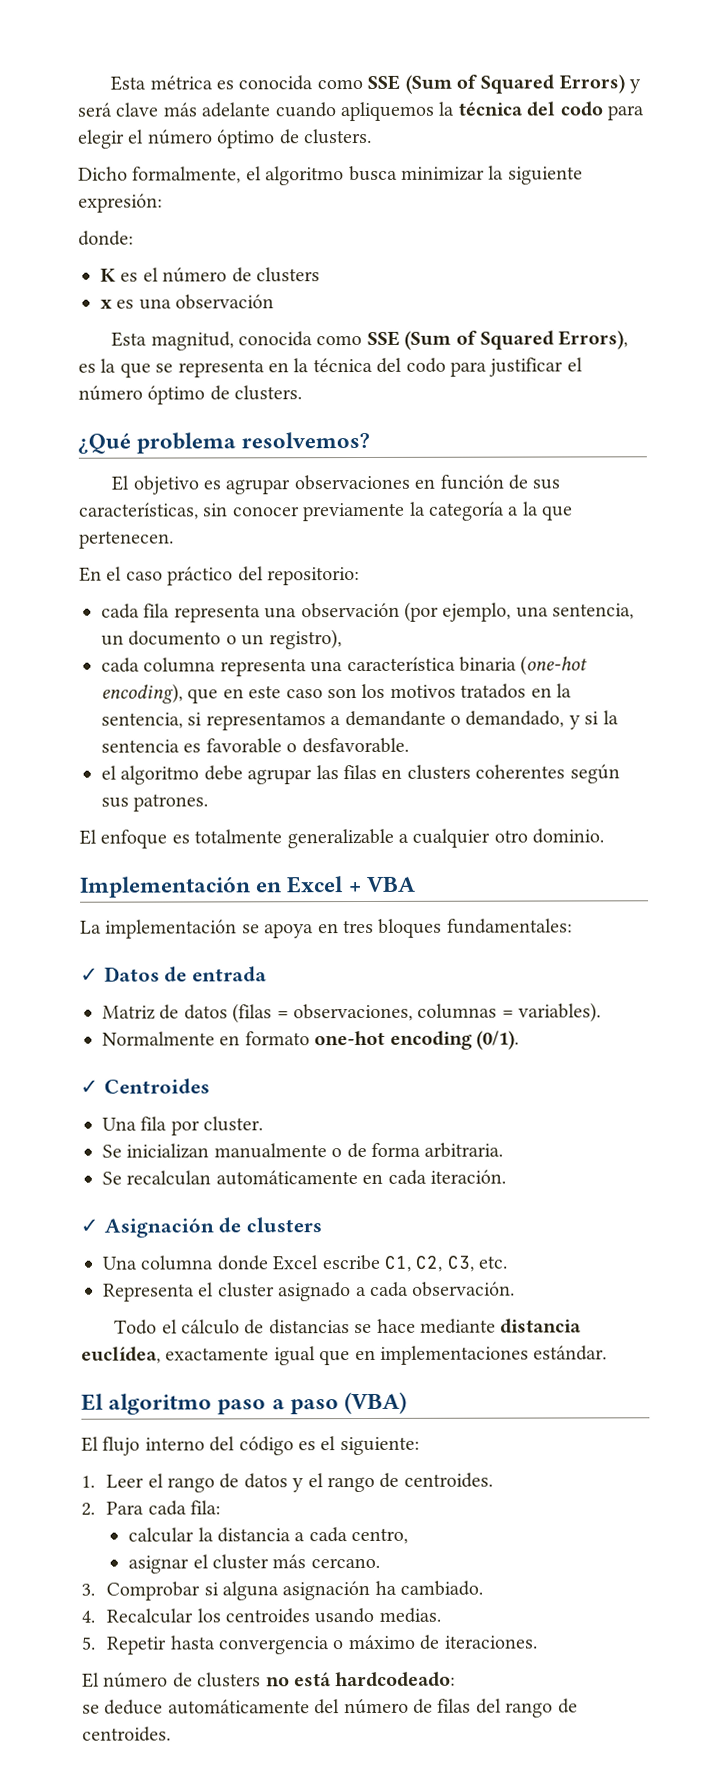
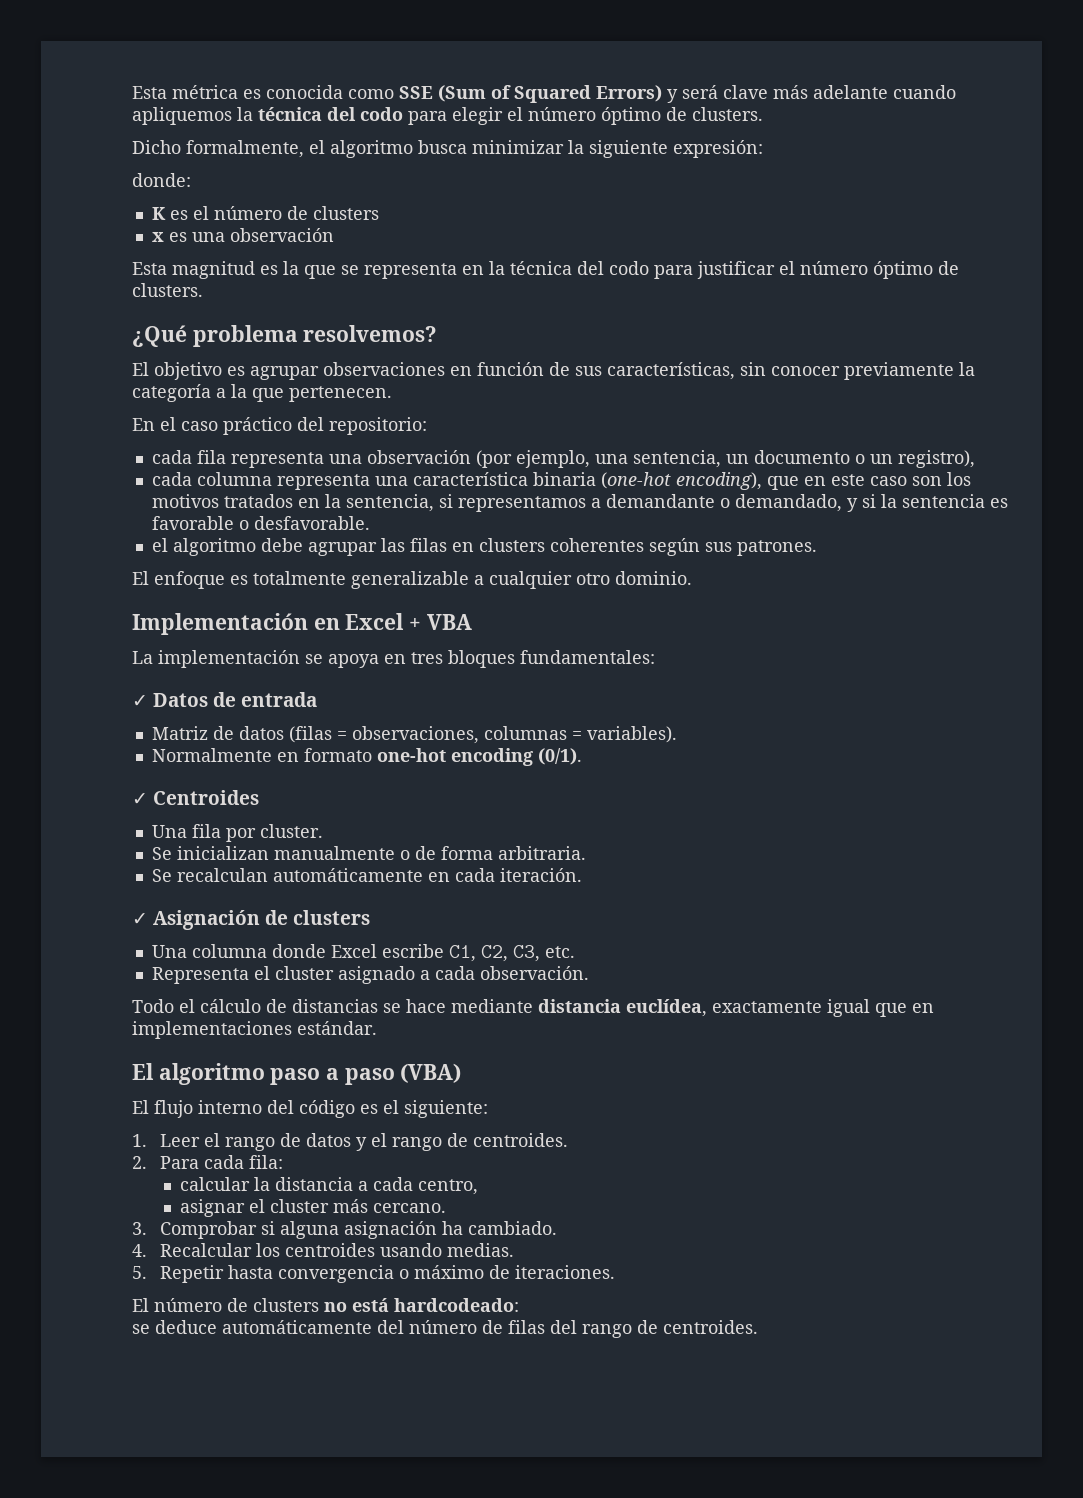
[150,330,629,351] magnitud, conocida como SSE (Sum of Squared Errors), -> [172,261,255,279] magnitud

